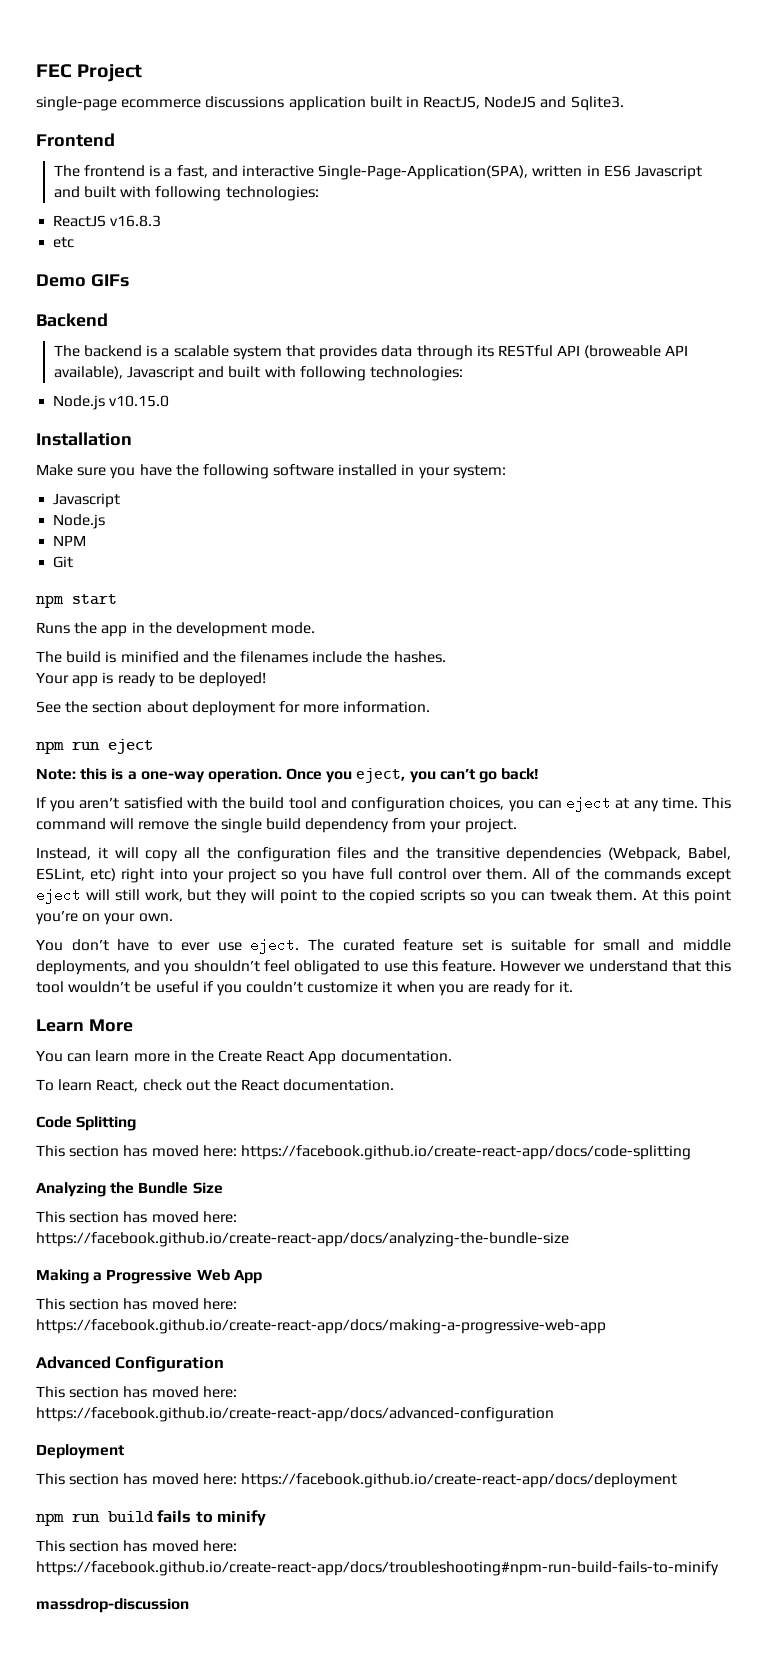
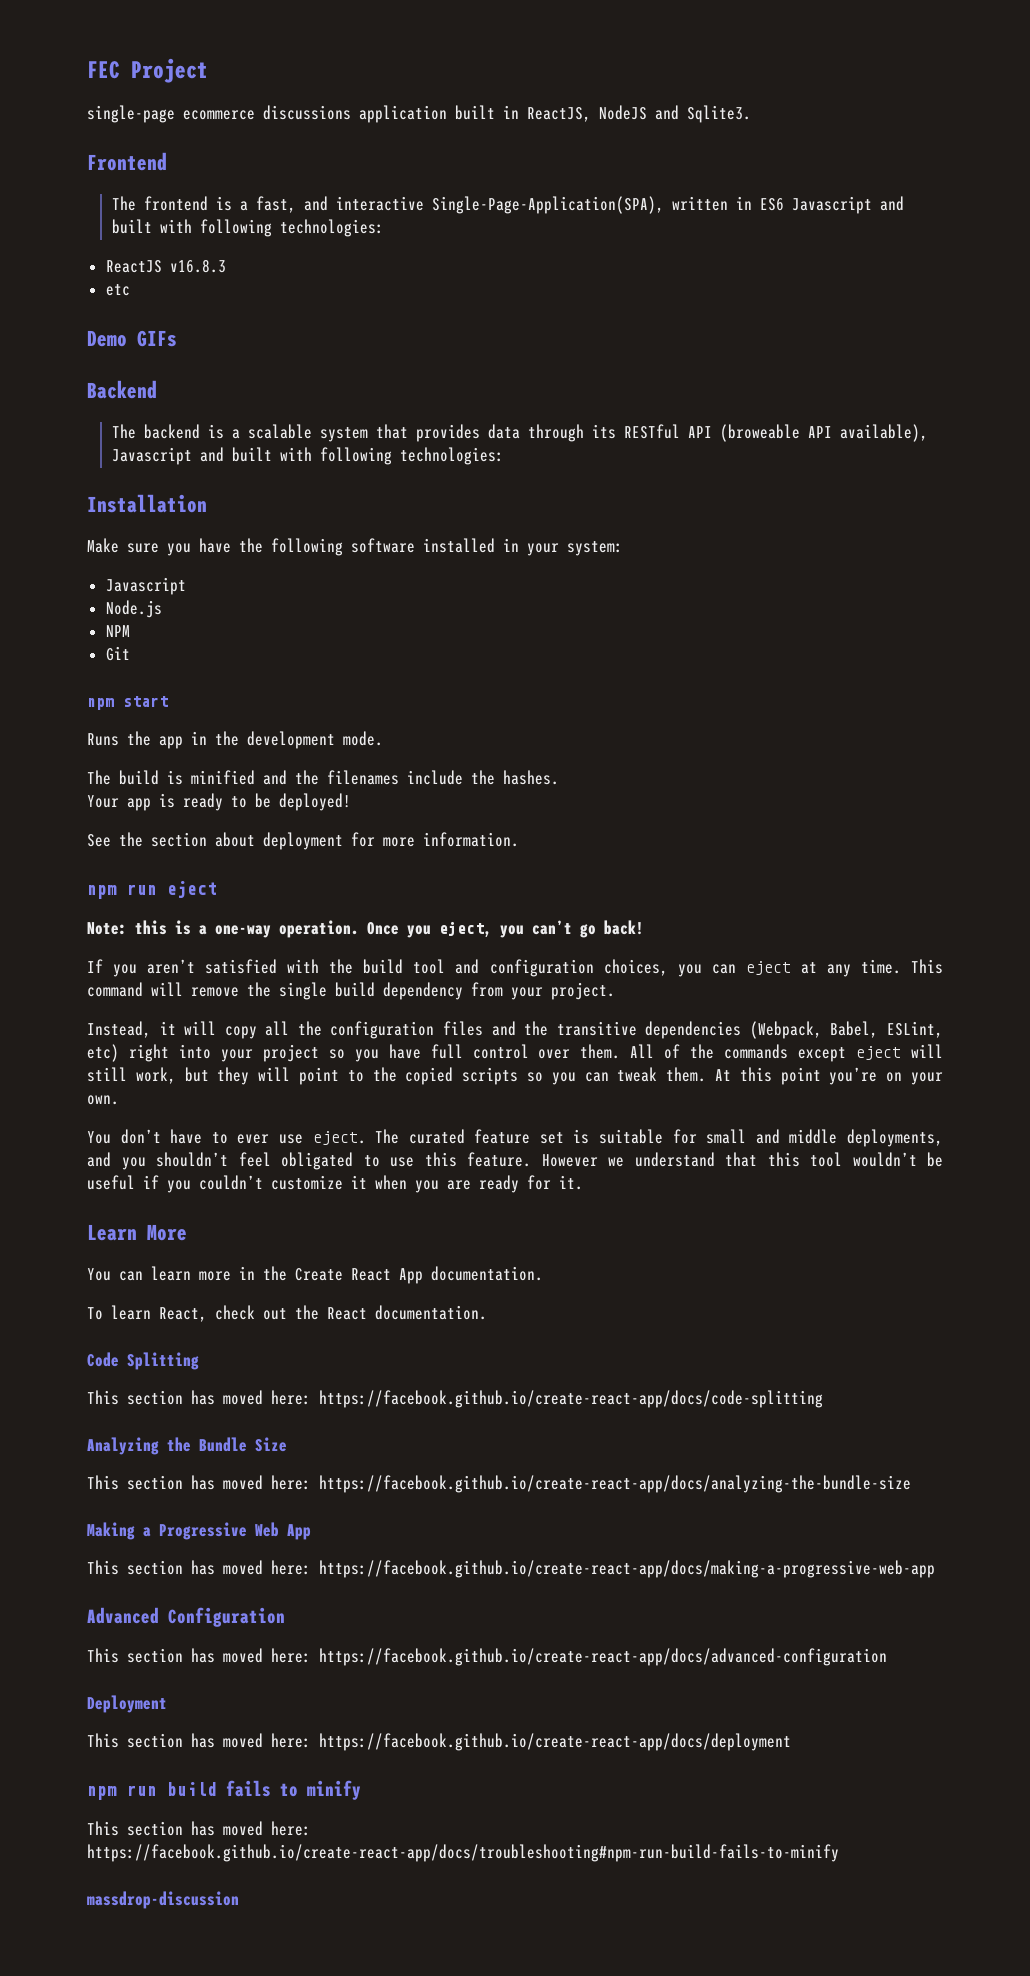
[53,395,170,410] // Node.js v10.15.0 -> (504, 456) none

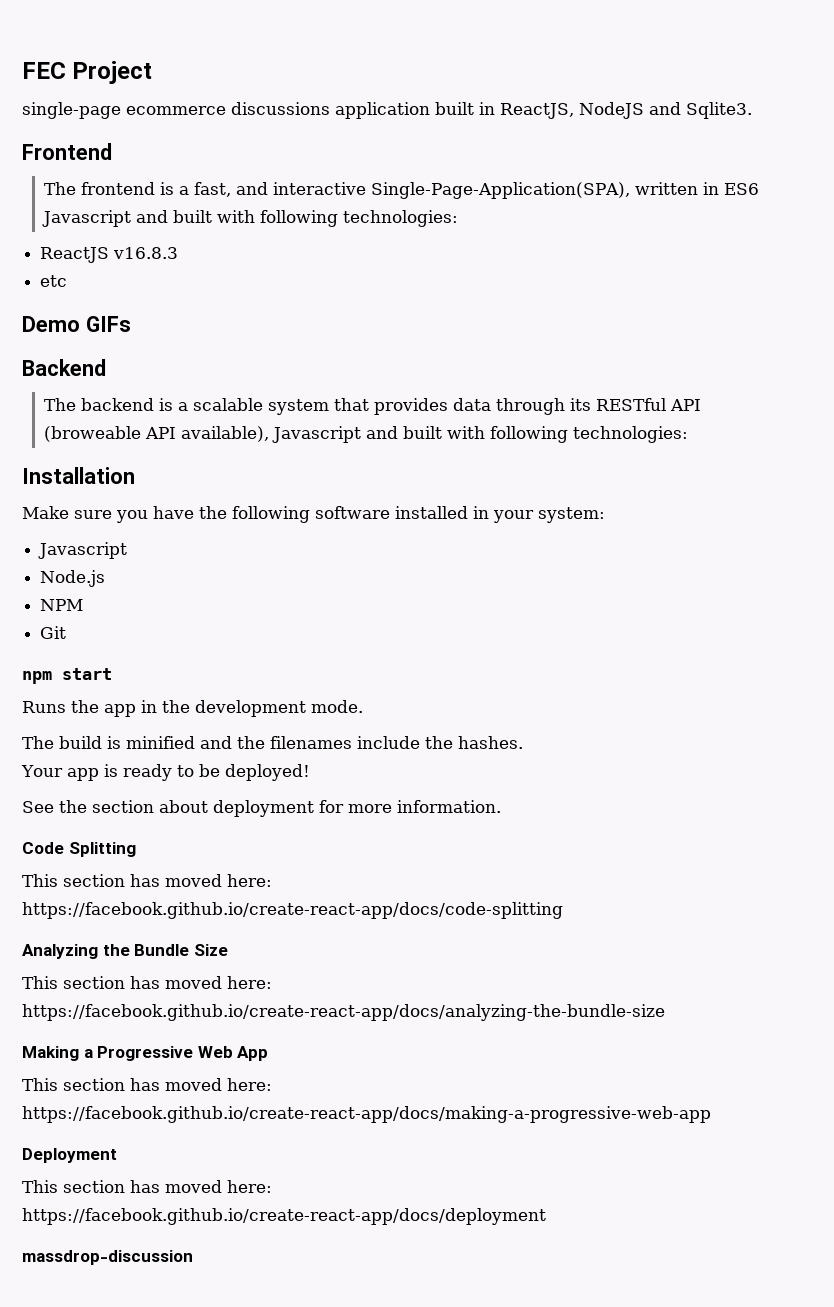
[87,881,217,899] [87,920,644,938] [87,959,943,977] [87,982,615,1000] [87,1021,943,1039] [87,1044,944,1062] [87,1067,943,1085] [87,1095,119,1105] [87,1129,944,1147] [87,1152,943,1170] [87,1175,583,1193] [87,1224,187,1241] [87,1266,543,1284] [87,1305,487,1322] // npm run eject // Note: this is a one-way operation. Once you eject, you can’t go back! // If you aren’t satisfied with the build tool and configuration choices, you can eject at any time. This command will remove the single build dependency from your project. // Instead, it will copy all the configuration files and the transitive dependencies (Webpack, Babel, ESLint, etc) right into your project so you have full control over them. All of the commands except eject will still work, but they will point to the copied scripts so you can tweak them. At this point you’re on your own. // You don’t have to ever use eject. The curated feature set is suitable for small and middle deployments, and you shouldn’t feel obligated to use this feature. However we understand that this tool wouldn’t be useful if you couldn’t customize it when you are ready for it. // Learn More // You can learn more in the Create React App documentation. // To learn React, check out the React documentation. -> (501, 806) none
[87,1607,285,1627] [87,1648,887,1666] // Advanced Configuration // This section has moved here: https://facebook.github.io/create-react-app/docs/advanced-configuration -> (711, 1114) none
[87,1780,361,1800] [87,1821,311,1836] [87,1844,839,1862] // npm run build fails to minify // This section has moved here: https://facebook.github.io/create-react-app/docs/troubleshooting#npm-run-build-fails-to-minify -> (546, 1216) none

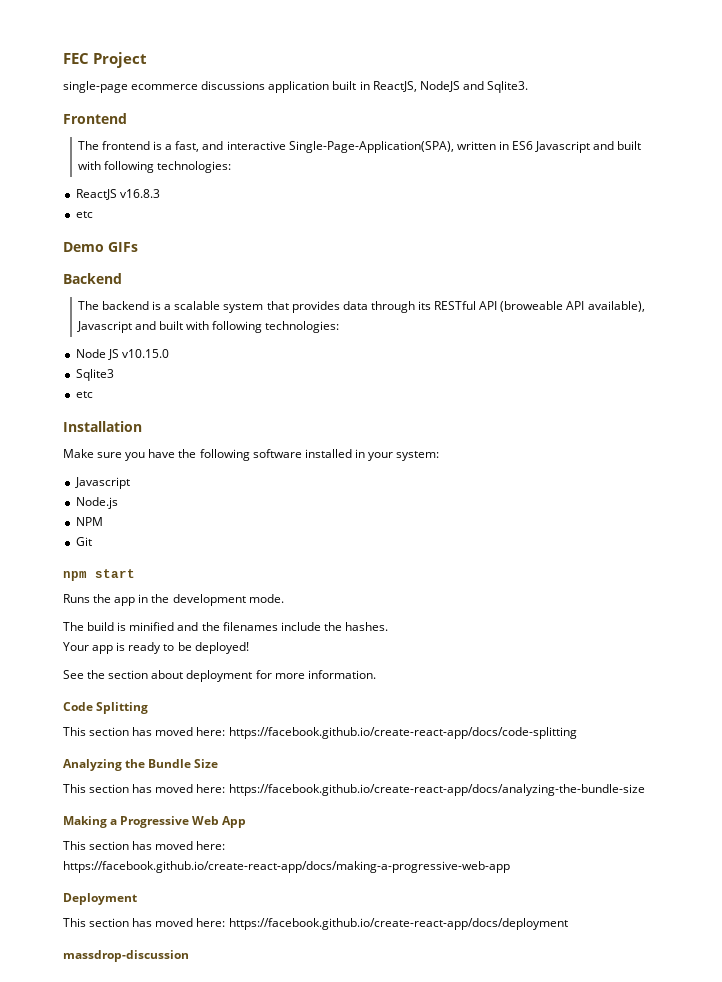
(689, 434) none -> [75,349,169,360] [75,369,114,381] [75,391,93,398] // Node JS v10.15.0 // Sqlite3 // etc

